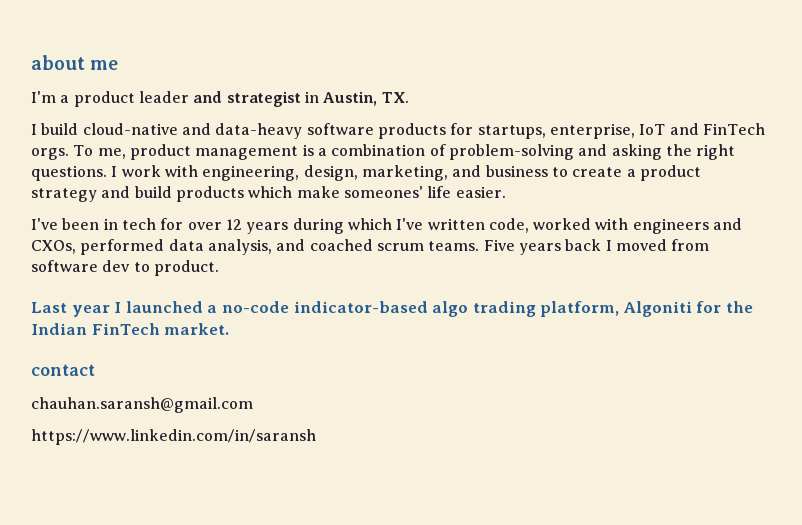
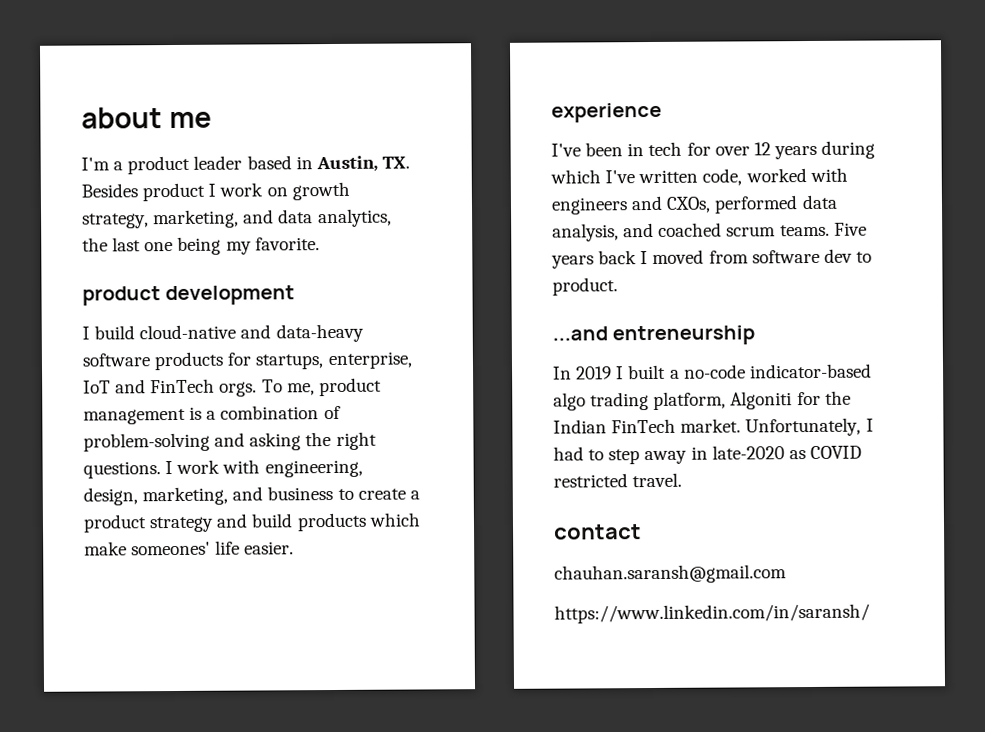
[193,91,301,107] and strategist -> [246,155,292,170] based
(409, 97) none -> [81,181,350,202] [82,208,392,229] [82,236,320,255] [82,285,296,306] Besides product I work on growth strategy, marketing, and data analytics, the last one being my favorite. // product development
(506, 192) none -> [551,102,662,123] // experience
[31,301,203,317] Last year I launched -> [552,325,756,346] [553,364,667,380] ...and entreneurship // In 2019 I built
(230, 329) none -> [745,417,874,437] [553,445,862,465] [553,472,683,488] Unfortunately, I had to step away in late-2020 as COVID restricted travel.
[31,429,316,445] https://www.linkedin.com/in/saransh -> [554,603,870,624] https://www.linkedin.com/in/saransh/

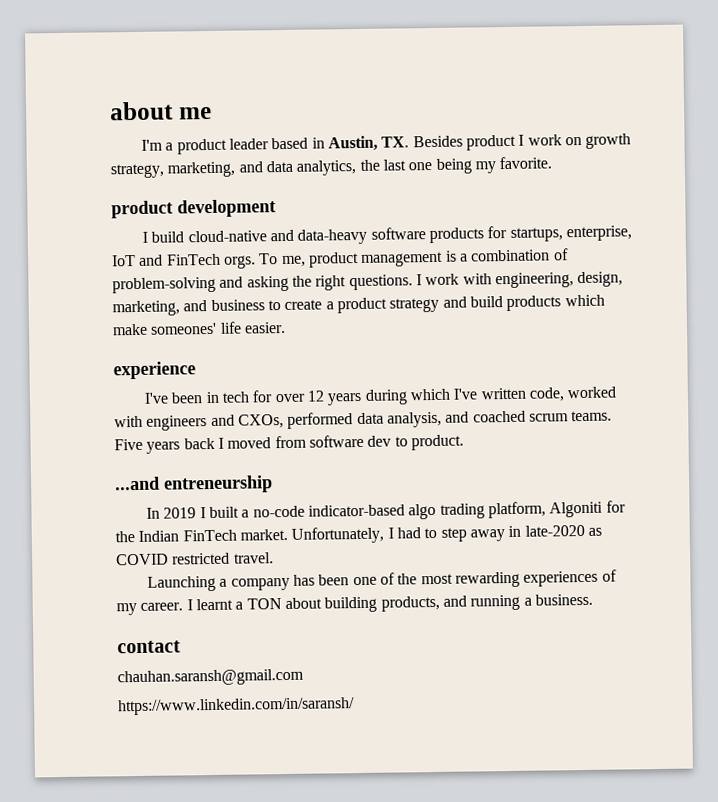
(683, 480) none -> [147,569,617,592] [116,593,593,616] // Launching a company has been one of the most rewarding experiences of my career. I learnt a TON about building products, and running a business.

